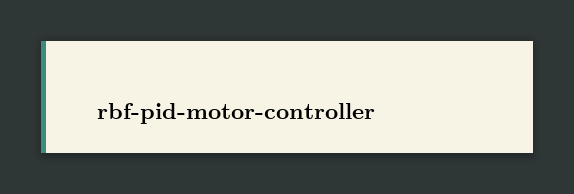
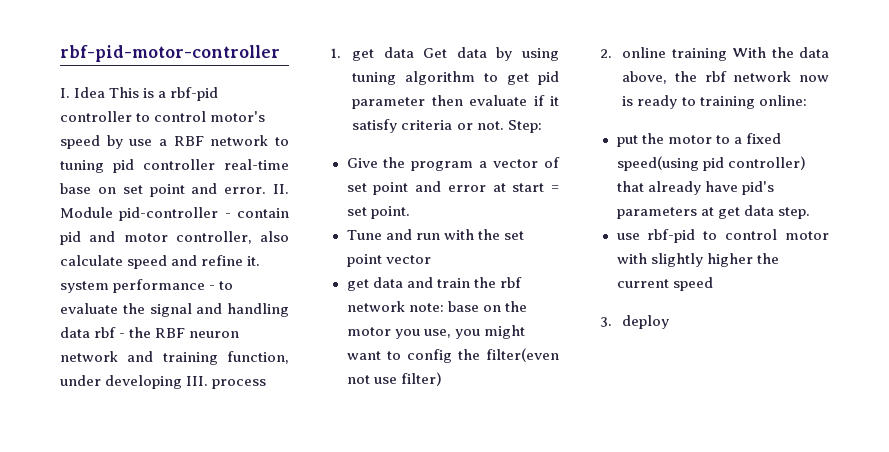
(375, 113) none -> [60,87,219,101] [60,111,266,122] [60,135,289,149] [60,159,289,173] [60,183,289,197] [60,207,289,221] [60,231,289,245] [60,255,261,269] [60,279,234,293] [60,303,289,317] [60,327,240,338] [60,351,289,365] [60,375,267,389] [330,47,559,61] [352,71,559,85] [352,95,559,109] [352,119,542,133] [346,157,560,171] [346,181,559,195] [346,206,410,219] [346,229,524,240] [346,254,431,267] [346,277,522,291] [346,301,527,312] [346,325,525,339] [346,348,559,363] [346,372,442,386] [600,47,829,61] [622,71,829,84] [622,95,807,109] [616,133,781,147] [616,156,806,171] [616,181,774,195] [616,205,810,219] [616,229,829,243] [616,253,779,267] [616,277,713,291] [600,315,670,329] // I. Idea This is a rbf-pid controller to control motor's speed by use a RBF network to tuning pid controller real-time base on set point and error. II. Module pid-controller - contain pid and motor controller, also calculate speed and refine it. system performance - to evaluate the signal and handling data rbf - the RBF neuron network and training function, under developing III. process // 1. get data Get data by using tuning algorithm to get pid parameter then evaluate if it satisfy criteria or not. Step: // Give the program a vector of set point and error at start = set point. // Tune and run with the set point vector // get data and train the rbf network note: base on the motor you use, you might want to config the filter(even not use filter) // 2. online training With the data above, the rbf network now is ready to training online: // put the motor to a fixed speed(using pid controller) that already have pid's parameters at get data step. // use rbf-pid to control motor with slightly higher the current speed // 3. deploy

